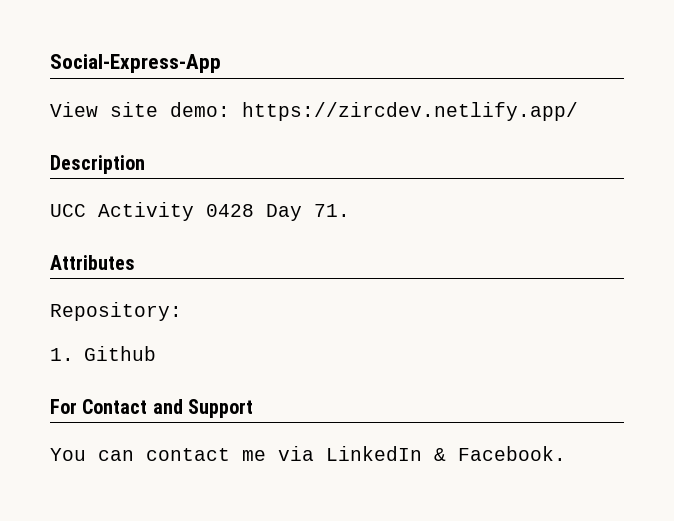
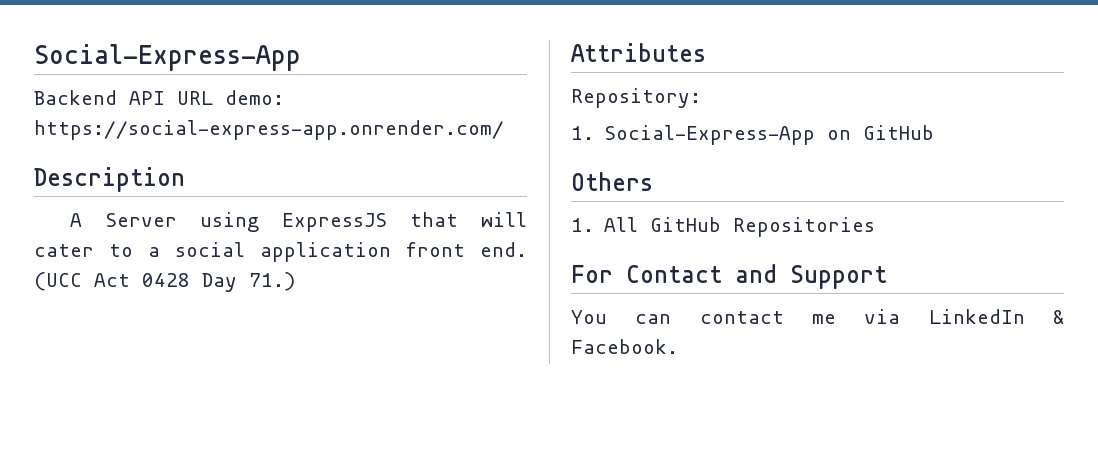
[50,102,578,121] [50,155,145,174] [50,202,194,221] View site demo: https://zircdev.netlify.app/ // Description // UCC Activity -> [34,90,284,105] [34,120,504,140] [34,167,185,192] [70,212,527,232] [34,242,527,262] [34,272,130,291] Backend API URL demo: https://social-express-app.onrender.com/ // Description // A Server using ExpressJS that will cater to a social application front end. (UCC Act
[314,204,350,217] 71. -> [249,272,295,291] 71.)
[83,346,156,361] Github -> [604,125,935,145] [571,172,653,191] [571,217,876,237] Social-Express-App on GitHub // Others // 1. All GitHub Repositories

